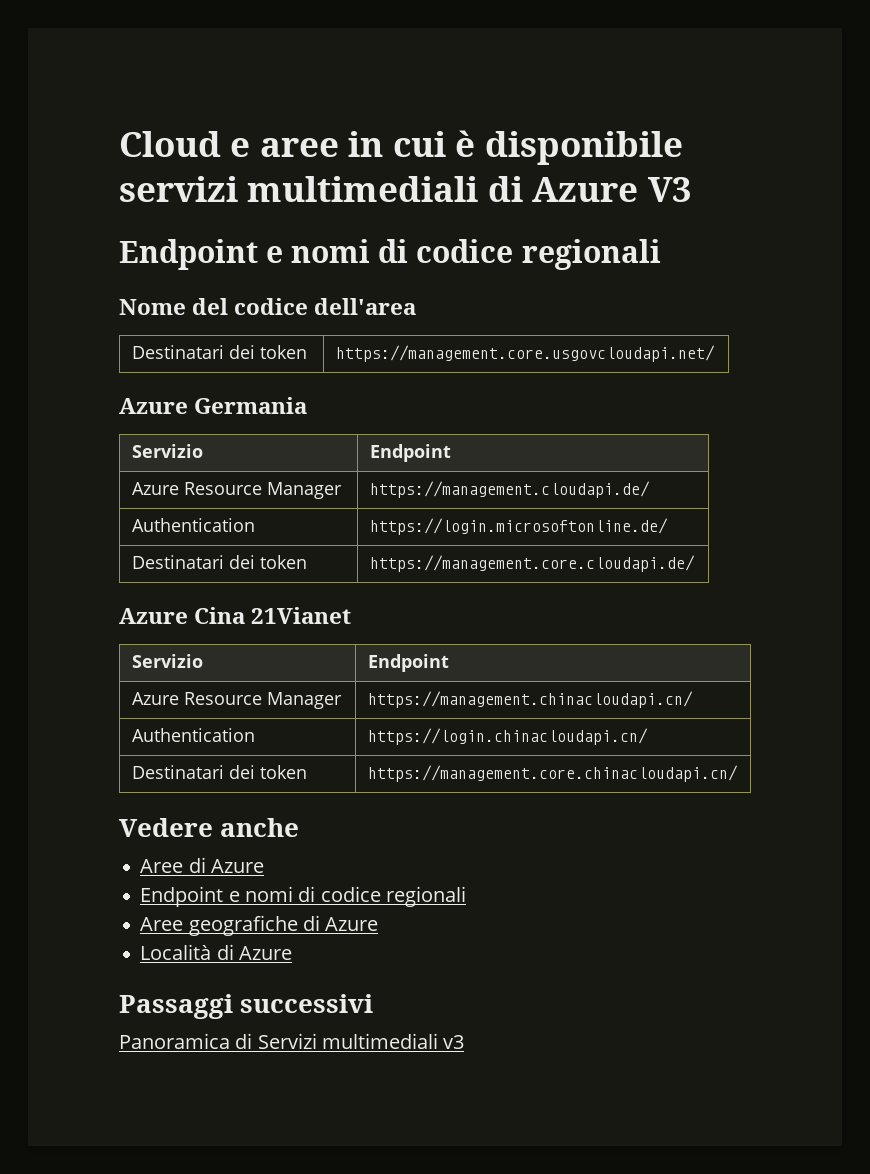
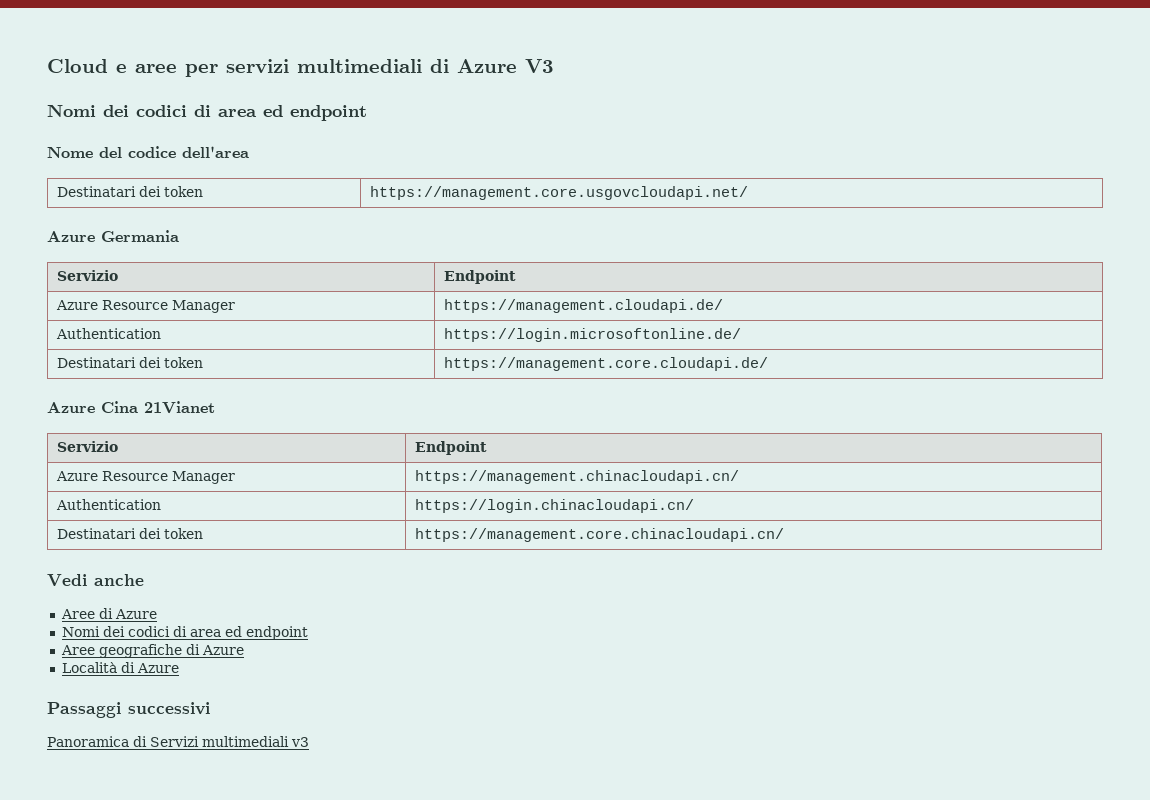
[348,130,683,165] in cui è disponibile -> [185,64,218,77] per
[119,239,661,270] Endpoint e nomi di codice regionali -> [47,104,367,121] Nomi dei codici di area ed endpoint
[119,818,213,837] Vedere -> [47,574,87,586] Vedi
[140,886,466,907] Endpoint e nomi di codice regionali -> [61,626,308,640] Nomi dei codici di area ed endpoint

